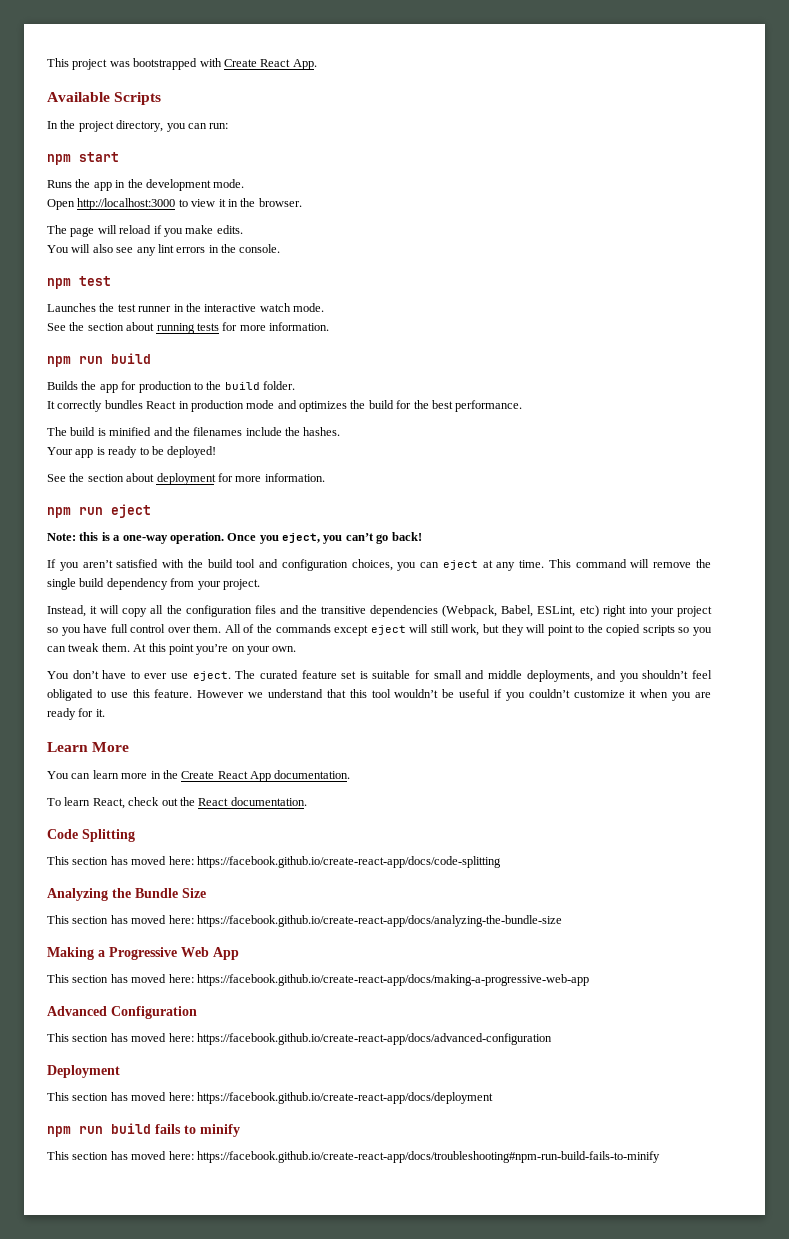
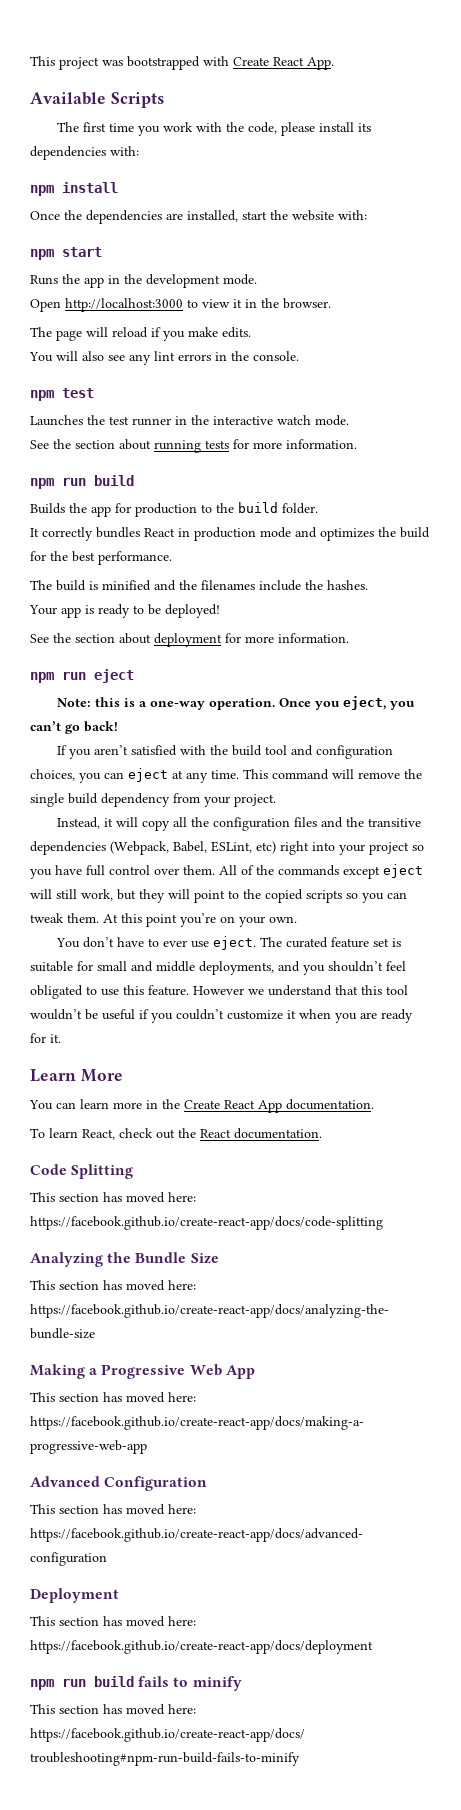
[47,120,229,132] In the project directory, you can run: -> [56,122,371,136] [30,146,139,160] [30,182,118,196] [30,210,367,224] The first time you work with the code, please install its dependencies with: // npm install // Once the dependencies are installed, start the website with:

